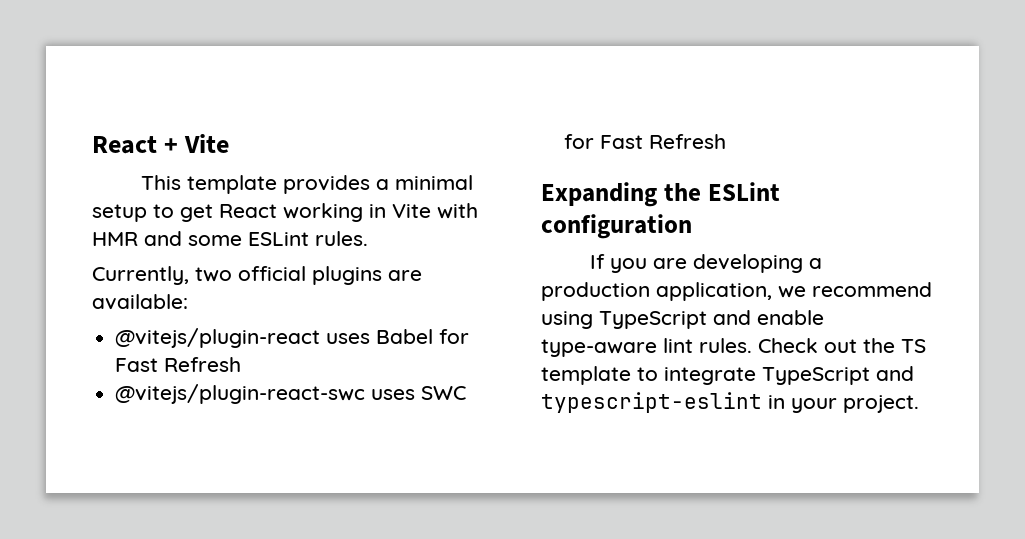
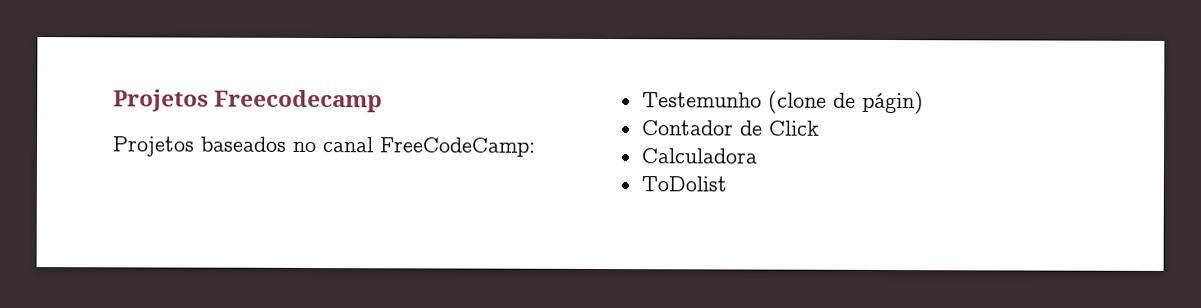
[92,134,230,154] [141,175,474,194] [92,203,478,222] [92,231,368,246] [92,266,422,285] [92,294,188,310] [115,328,470,348] [115,357,242,372] [115,384,467,404] [564,134,727,149] [541,182,780,207] [541,214,692,239] [590,254,823,273] [541,282,932,301] [541,310,824,329] [541,338,926,357] [541,366,914,385] [541,392,919,413] React + Vite // This template provides a minimal setup to get React working in Vite with HMR and some ESLint rules. // Currently, two official plugins are available: // @vitejs/plugin-react uses Babel for Fast Refresh // @vitejs/plugin-react-swc uses SWC for Fast Refresh // Expanding the ESLint configuration // If you are developing a production application, we recommend using TypeScript and enable type-aware lint rules. Check out the TS template to integrate TypeScript and typescript-eslint in your project. -> [113,89,384,113] [112,136,536,157] [641,90,924,115] [641,120,820,136] [640,148,758,164] [640,176,727,192] Projetos Freecodecamp // Projetos baseados no canal FreeCodeCamp: // Testemunho (clone de págin) // Contador de Click // Calculadora // ToDolist

